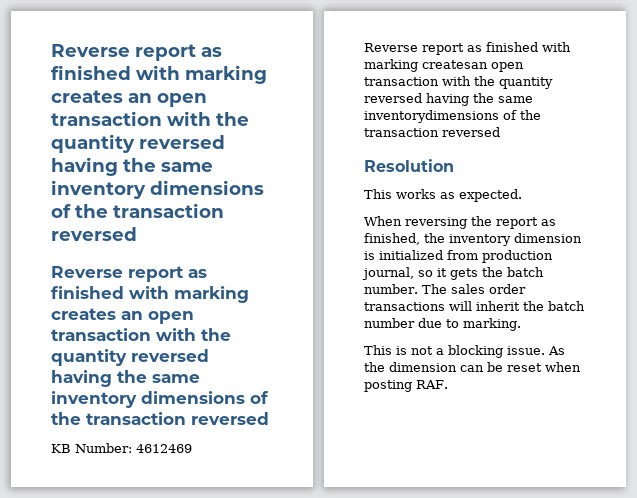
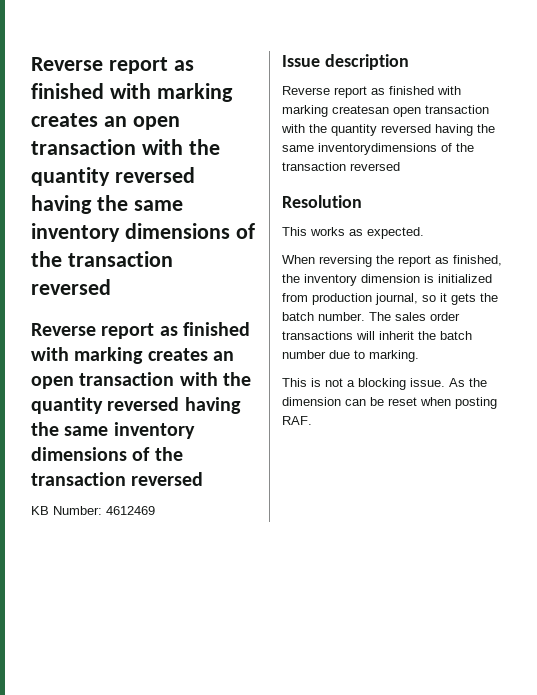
(192, 448) none -> [282,54,409,70] // Issue description

